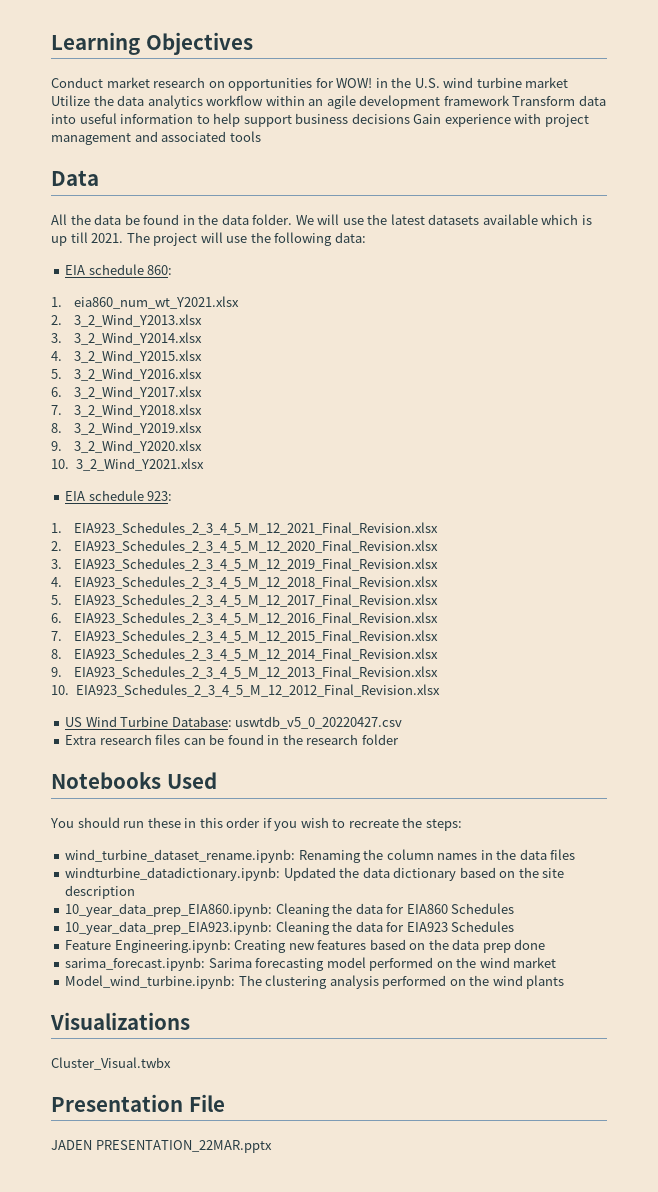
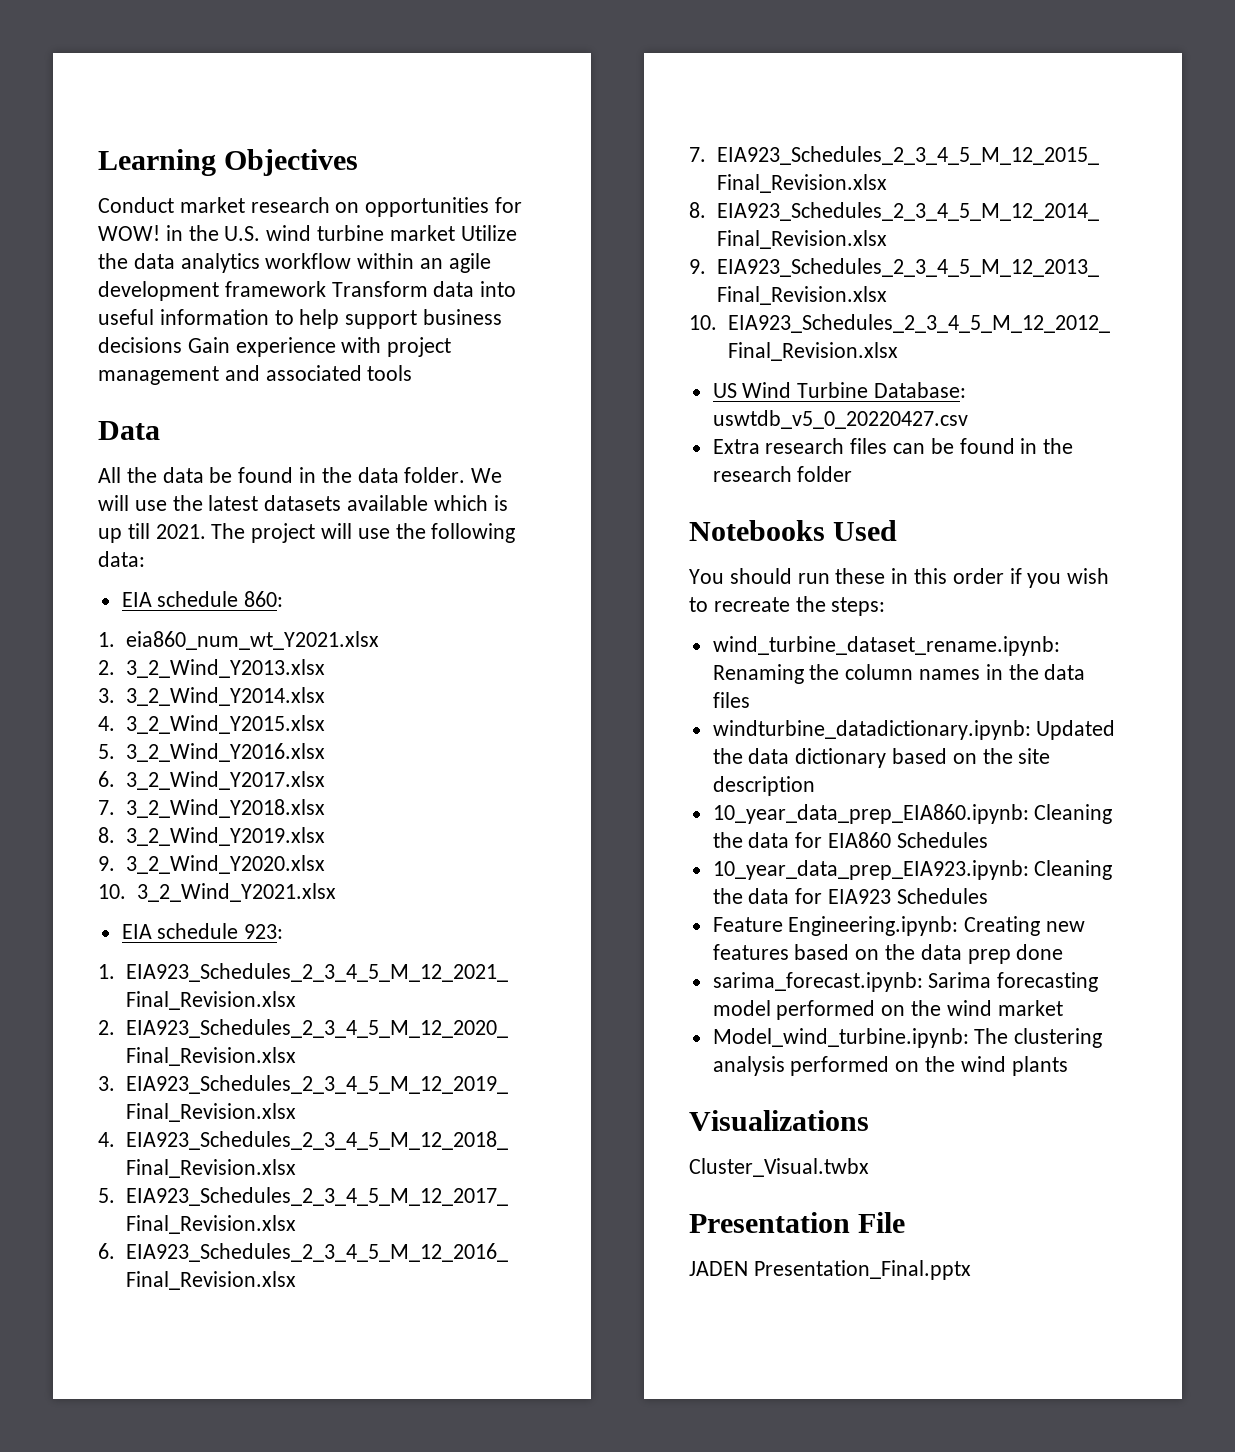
[95,1140,272,1153] PRESENTATION_22MAR.pptx -> [753,1260,971,1280] Presentation_Final.pptx

